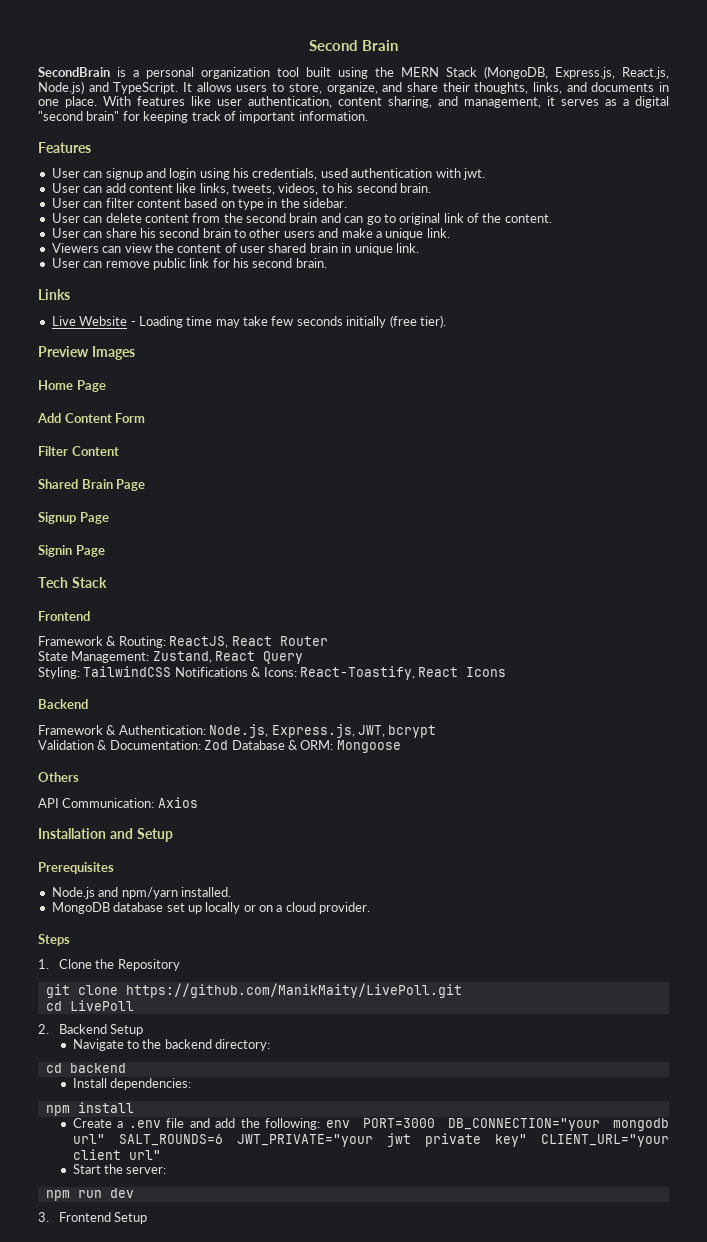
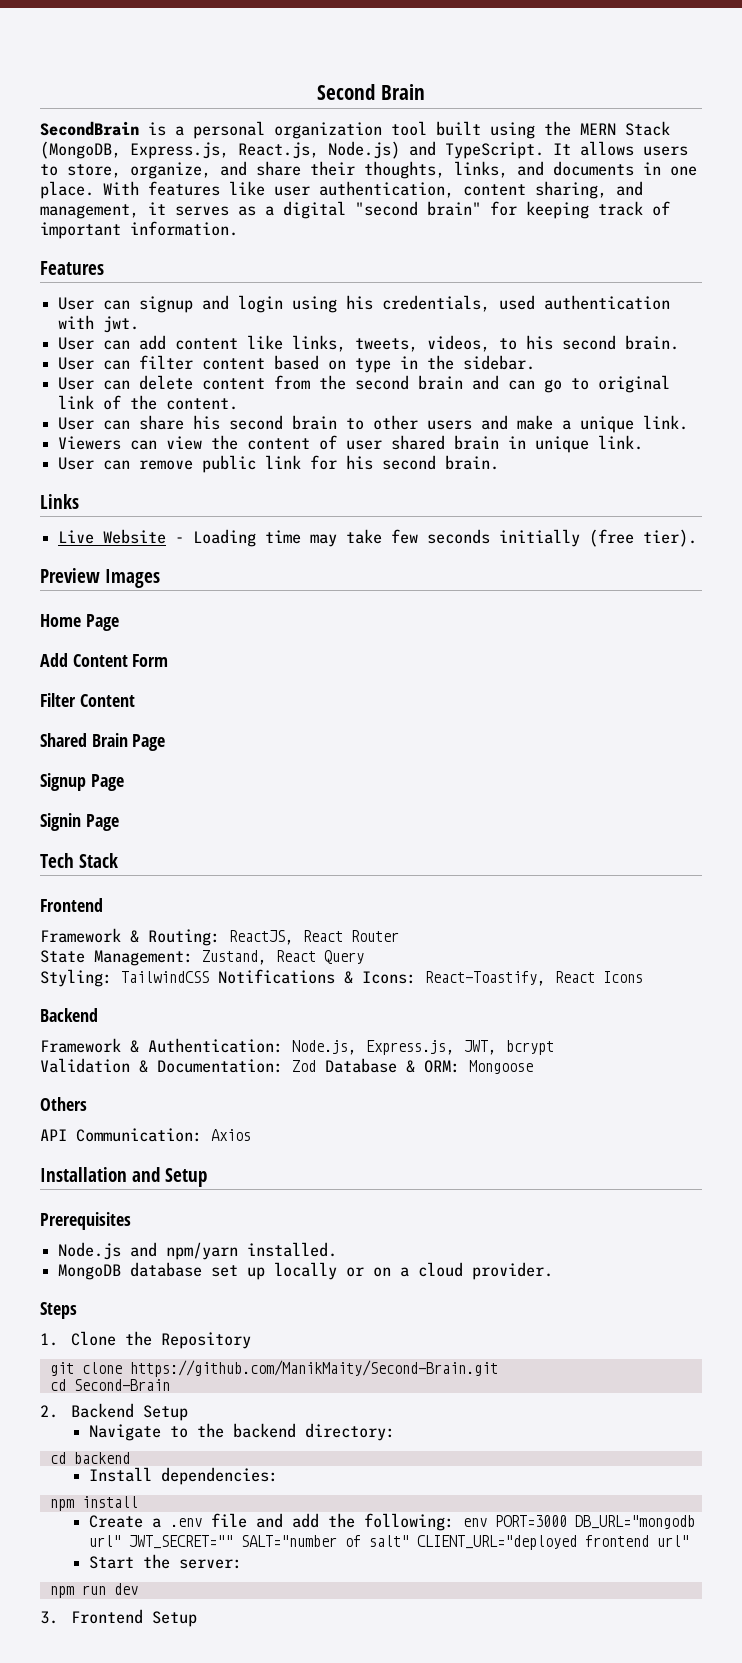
[125,983,462,998] [45,1000,134,1011] https://github.com/ManikMaity/LivePoll.git // cd LivePoll -> [129,1360,498,1377] [49,1379,170,1391] https://github.com/ManikMaity/Second-Brain.git // cd Second-Brain
[447,1118,670,1131] [72,1133,669,1147] [72,1149,121,1160] DB_CONNECTION="your mongodb url" SALT_ROUNDS=6 JWT_PRIVATE="your jwt private key" CLIENT_URL="your client -> [575,1515,696,1529] [89,1535,650,1550] DB_URL="mongodb url" JWT_SECRET="" SALT="number of salt" CLIENT_URL="deployed frontend

